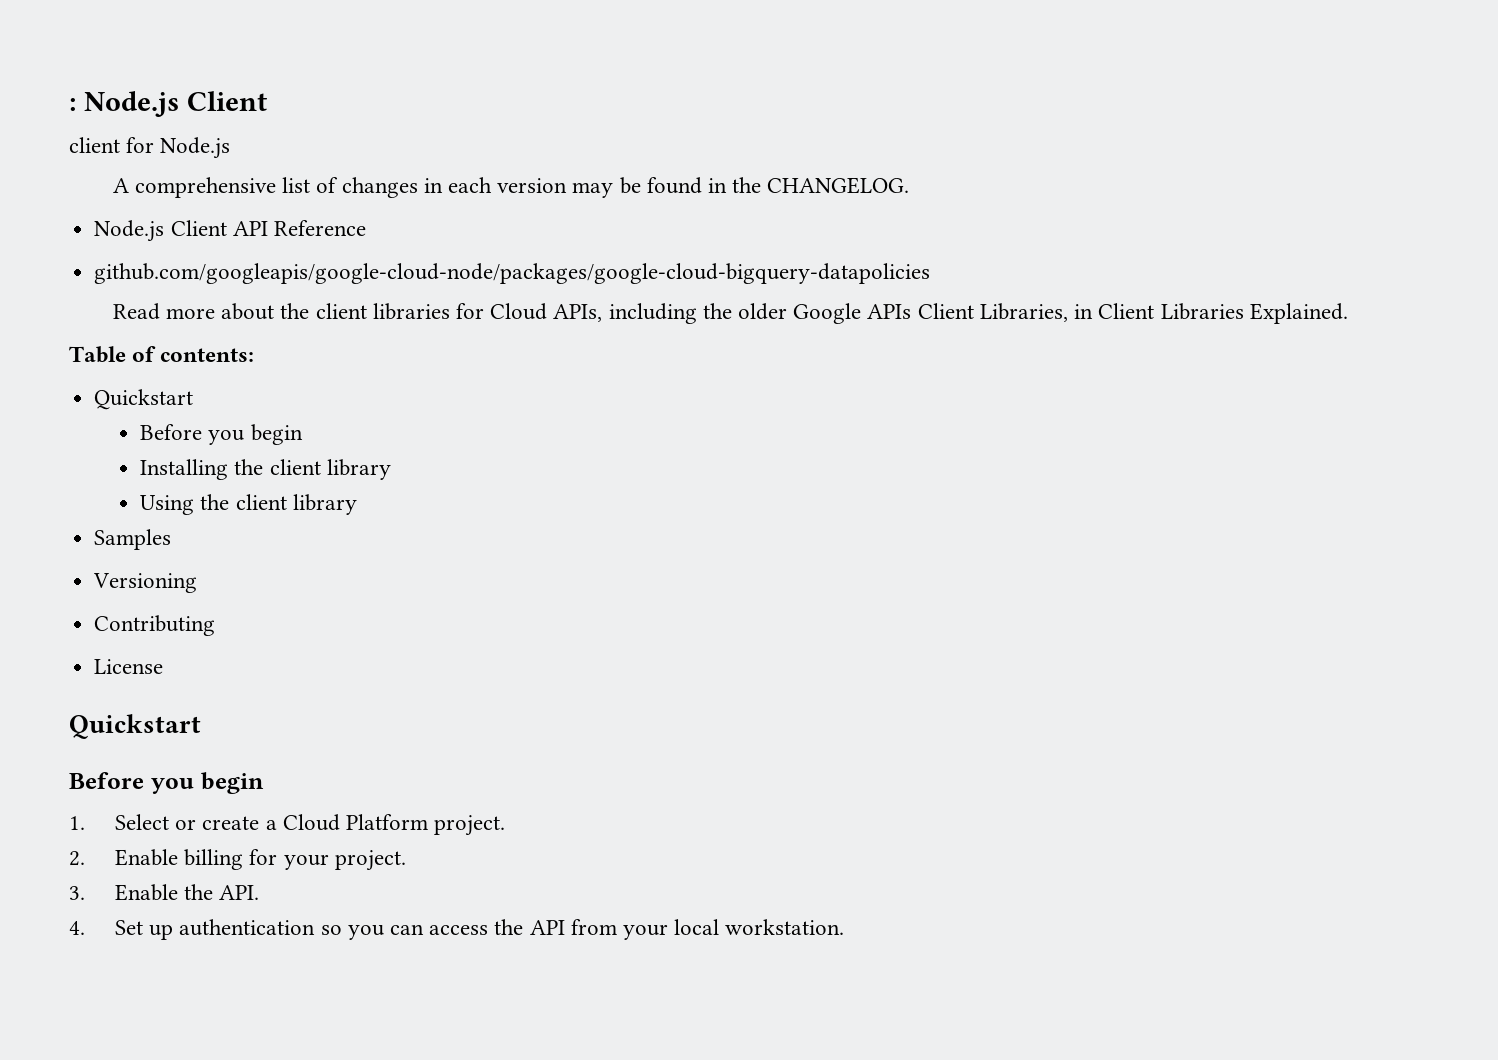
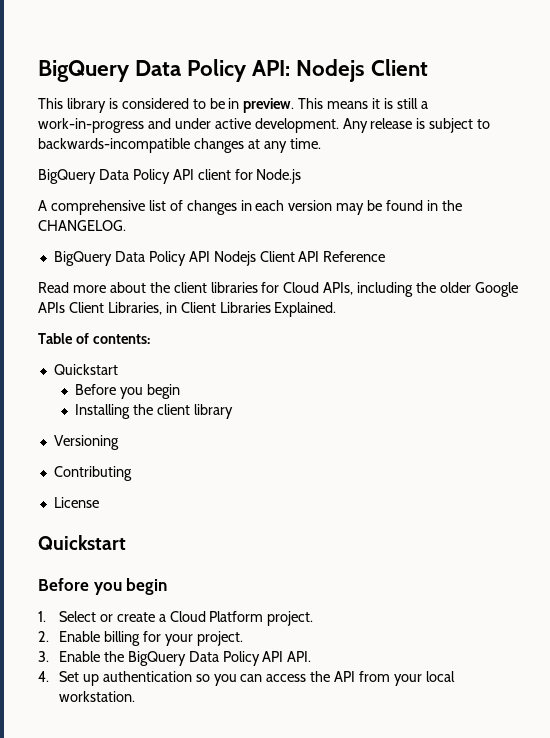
[69,91,267,117] : Node.js Client // -> [38,59,429,82] [38,98,428,113] [38,118,491,133] [38,138,321,153] [38,169,194,184] BigQuery Data Policy API: Nodejs Client // This library is considered to be in preview. This means it is still a work-in-progress and under active development. Any release is subject to backwards-incompatible changes at any time. // BigQuery Data Policy API
[94,220,165,242] Node.js -> [53,251,256,266] BigQuery Data Policy API Nodejs
[94,263,931,284] // github.com/googleapis/google-cloud-node/packages/google-cloud-bigquery-datapolicies -> (386, 256) none
[140,494,357,515] [94,529,172,550] // Using the client library // Samples -> (233, 411) none
(214, 892) none -> [127,651,284,666] BigQuery Data Policy API

